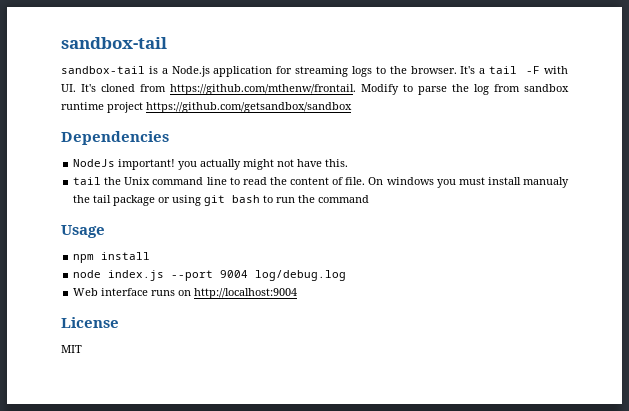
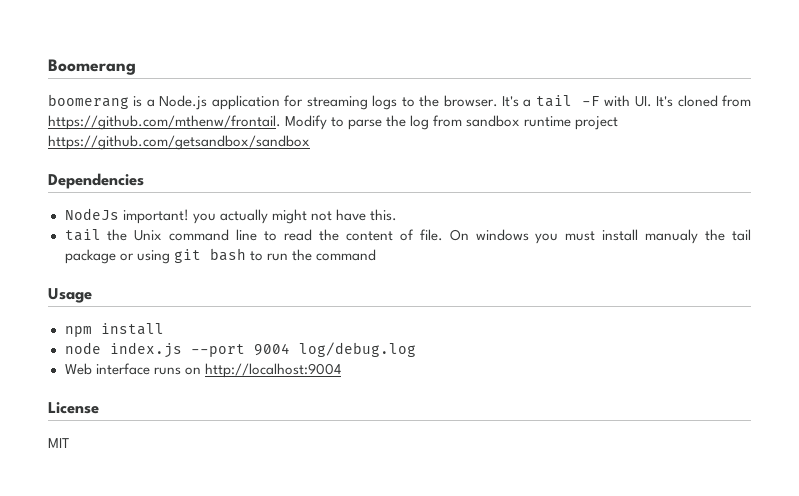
[61,37,167,49] [61,66,145,74] sandbox-tail // sandbox-tail -> [48,59,136,75] [48,94,129,109] Boomerang // boomerang

